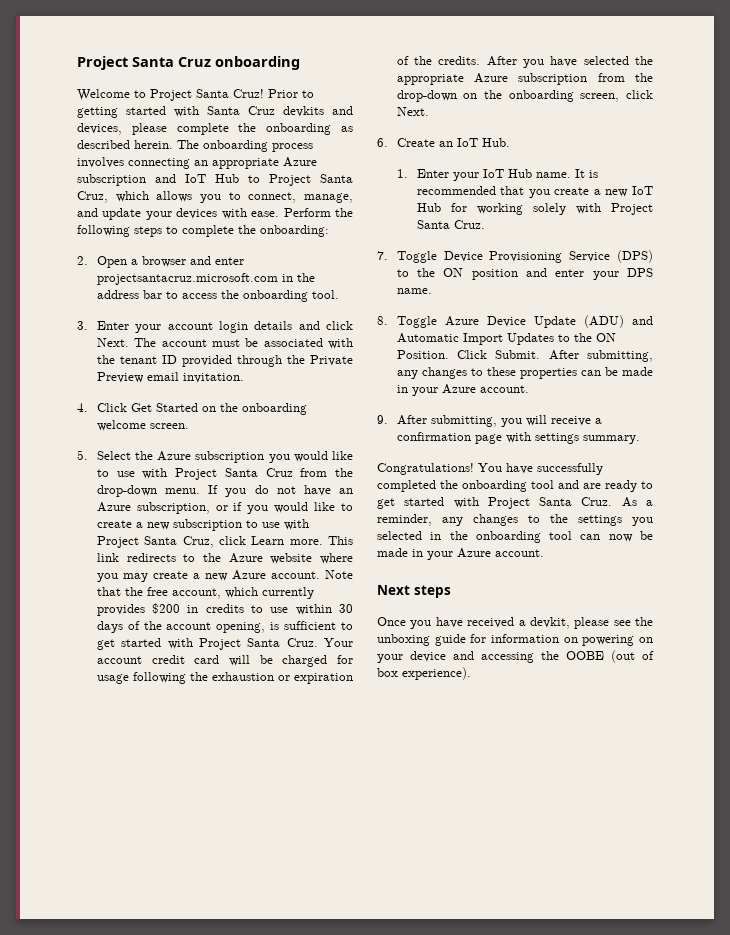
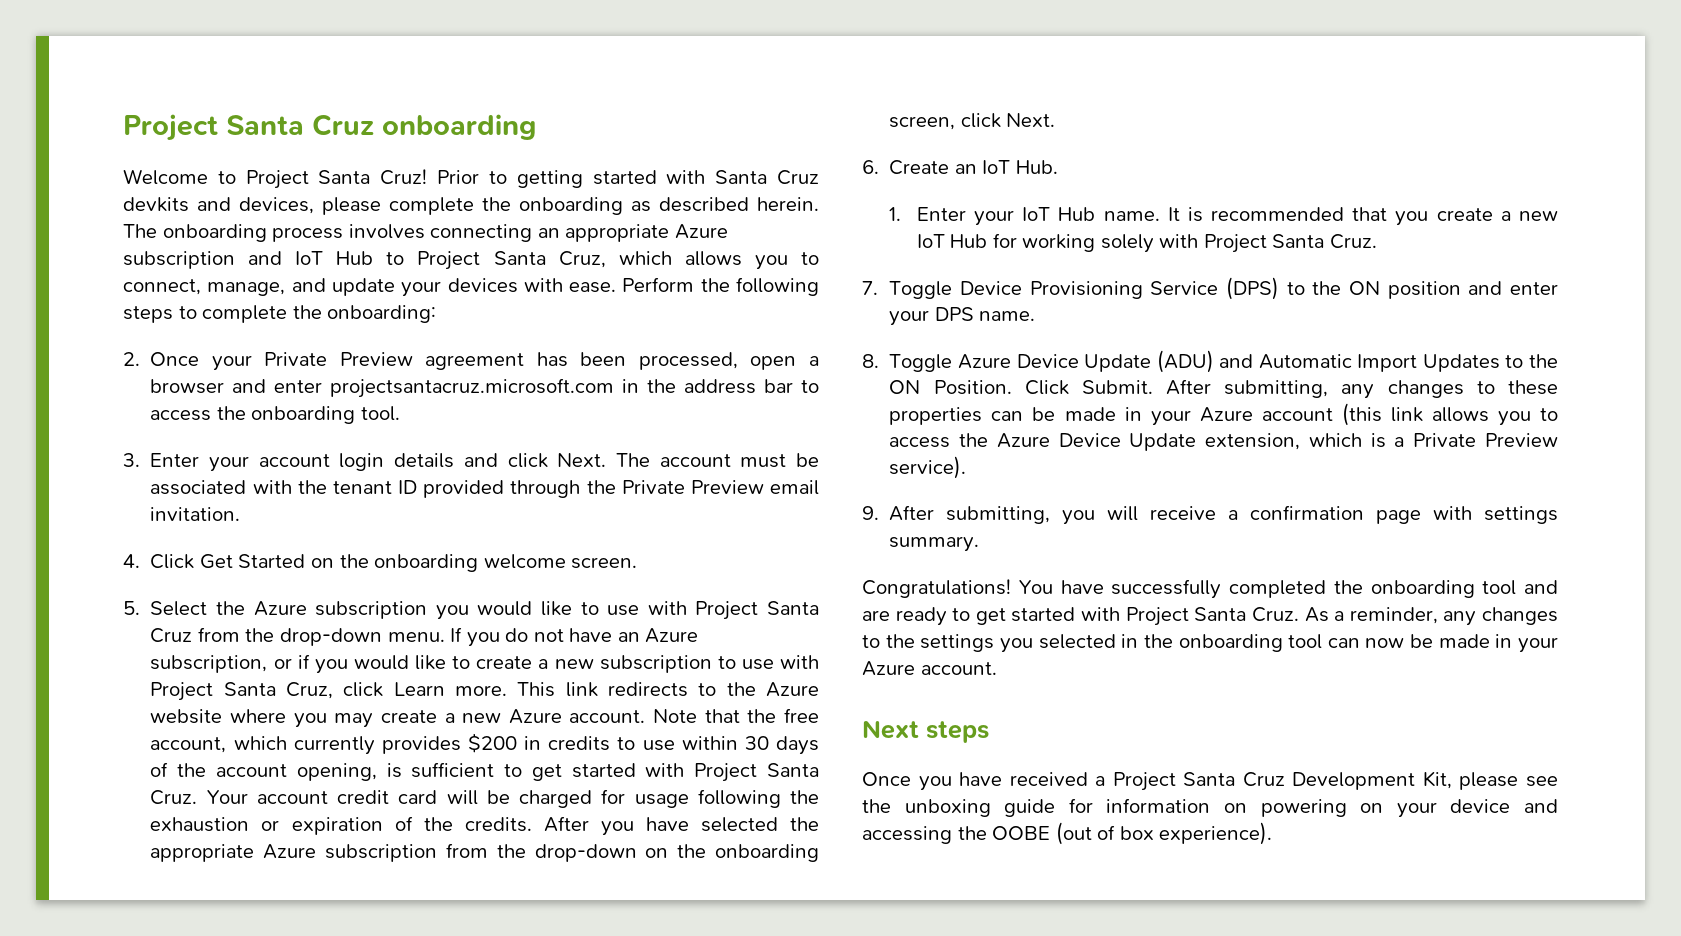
[96,256,127,268] Open -> [150,352,797,371] Once your Private Preview agreement has been processed, open
[479,385,529,393] account. -> [1261,403,1558,426] [889,433,1558,451] [889,456,967,479] account (this link allows you to access the Azure Device Update extension, which is a Private Preview service).
[529,617,570,629] devkit, -> [1112,771,1452,791] Project Santa Cruz Development Kit,

